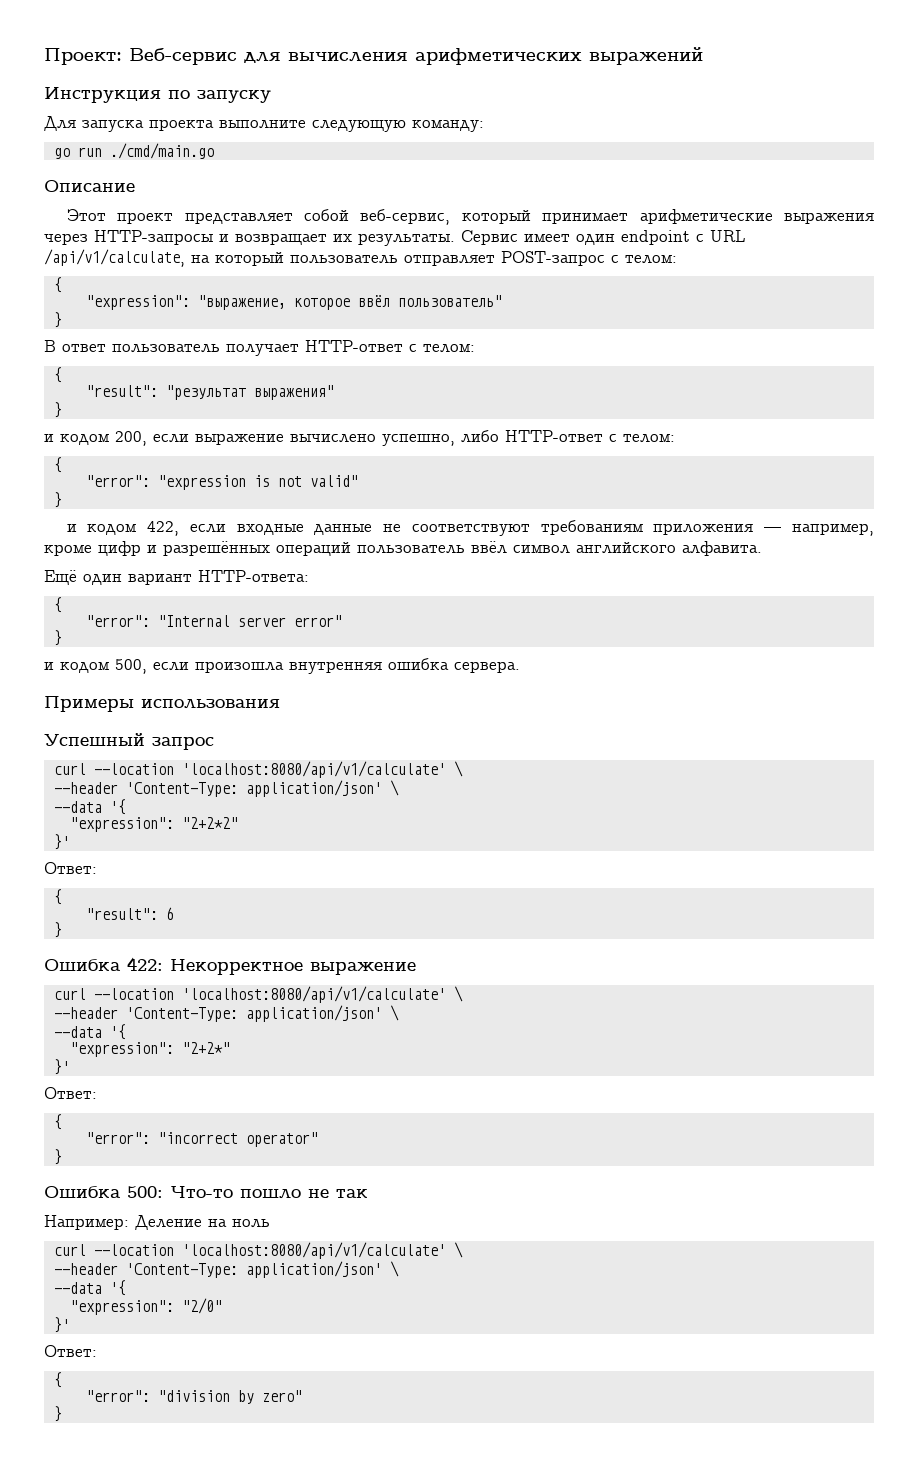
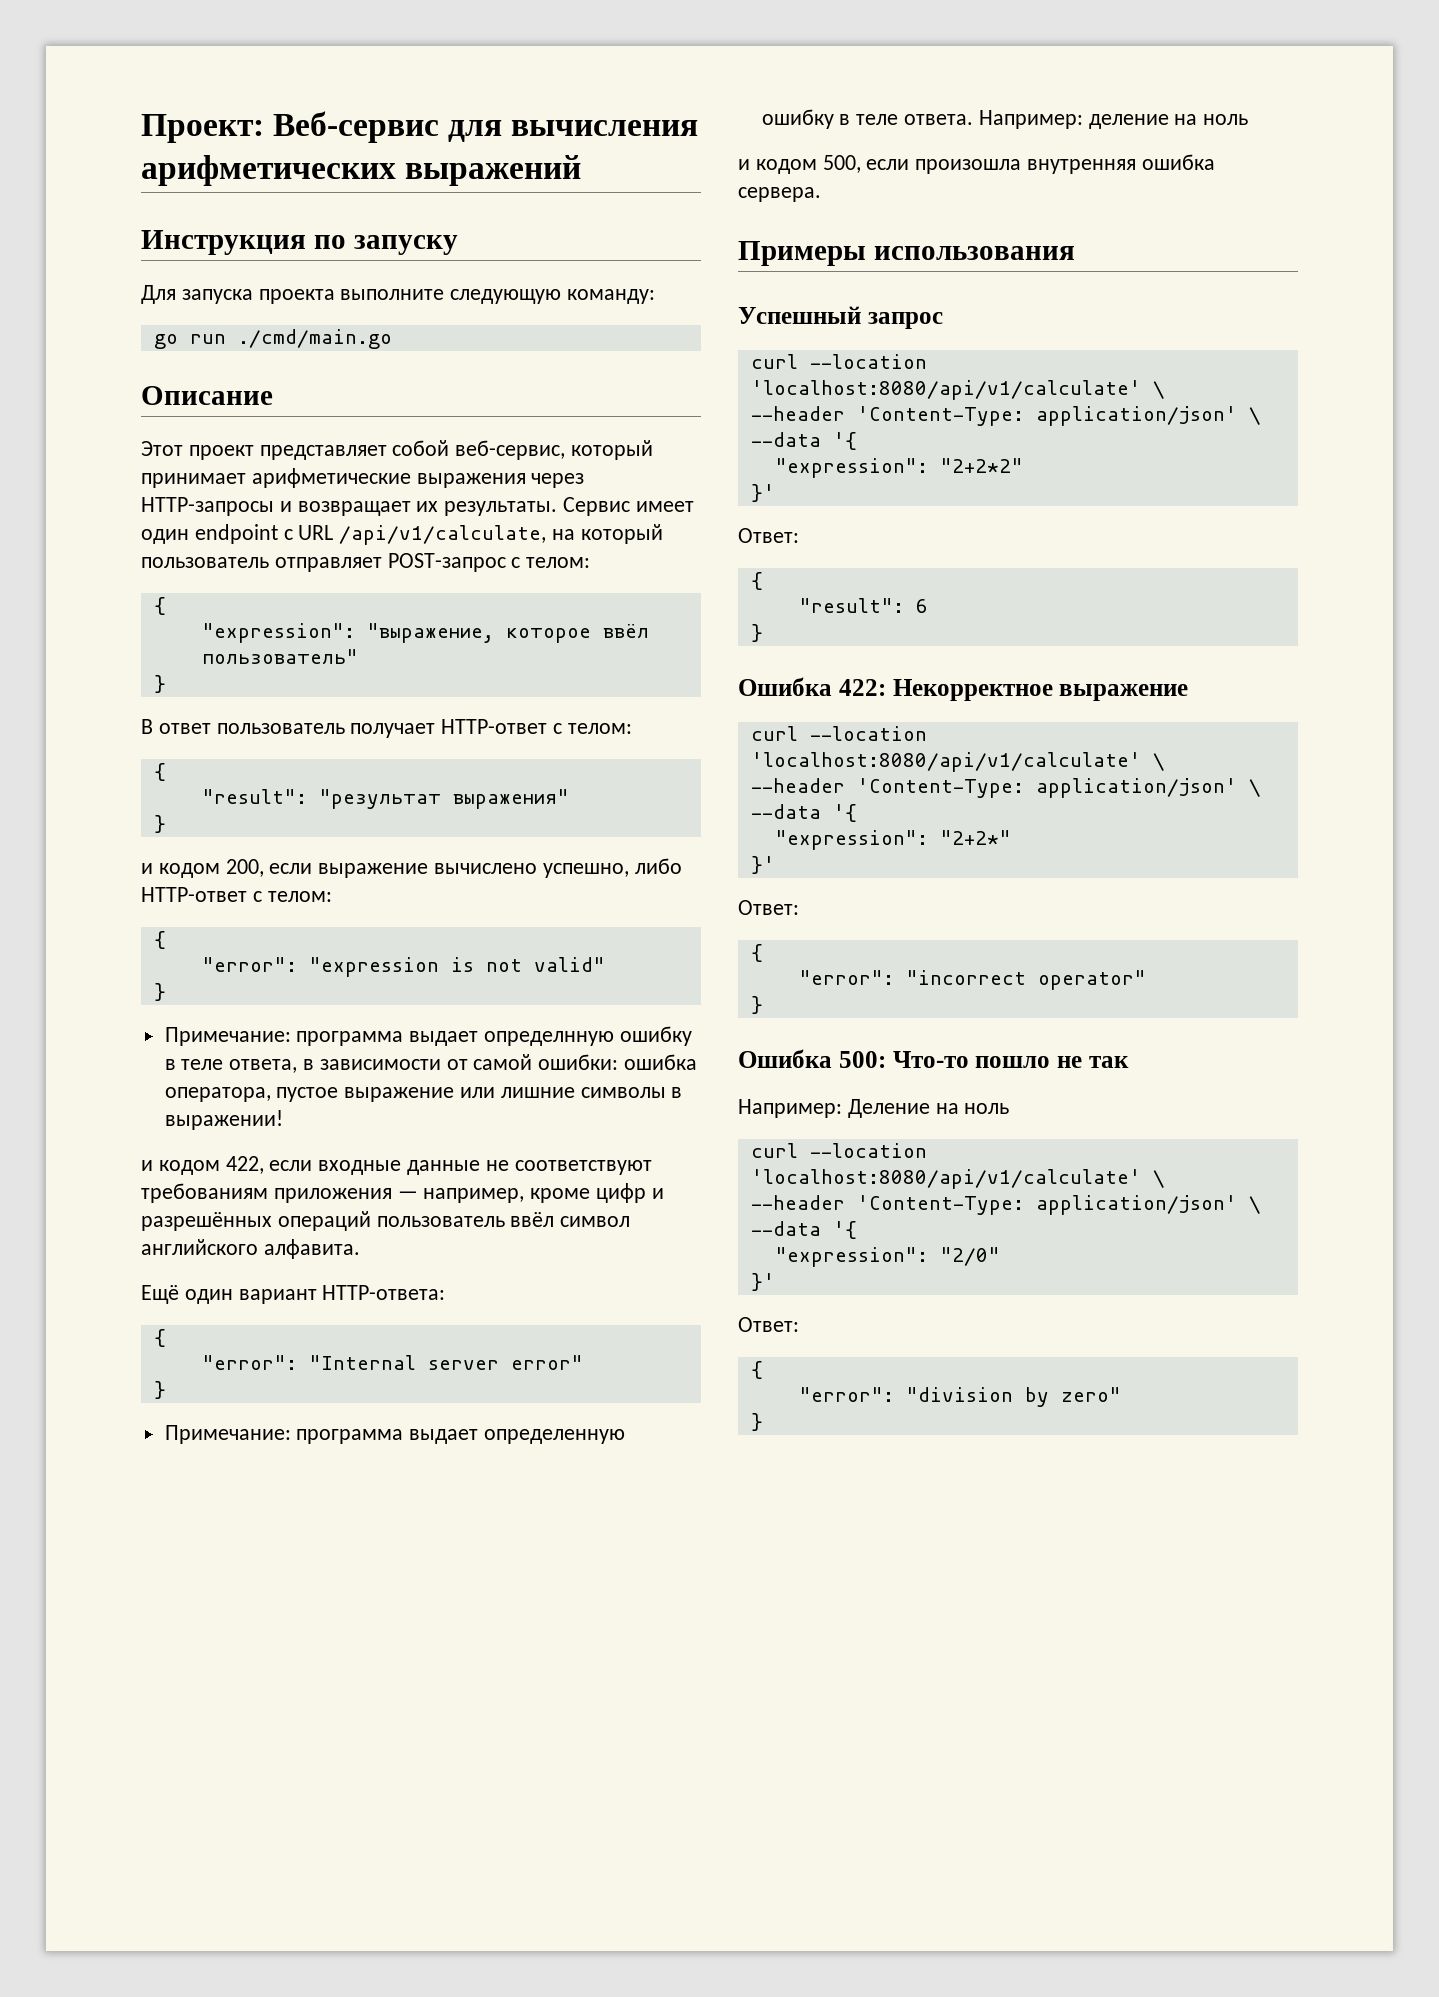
(62, 500) none -> [164,1026,692,1046] [164,1054,698,1073] [164,1087,683,1102] [164,1110,283,1130] // Примечание: программа выдает определнную ошибку в теле ответа, в зависимости от самой ошибки: ошибка оператора, пустое выражение или лишние символы в выражении!
(62, 638) none -> [164,1425,626,1444] [761,109,1249,129] // Примечание: программа выдает определенную ошибку в теле ответа. Например: деление на ноль

